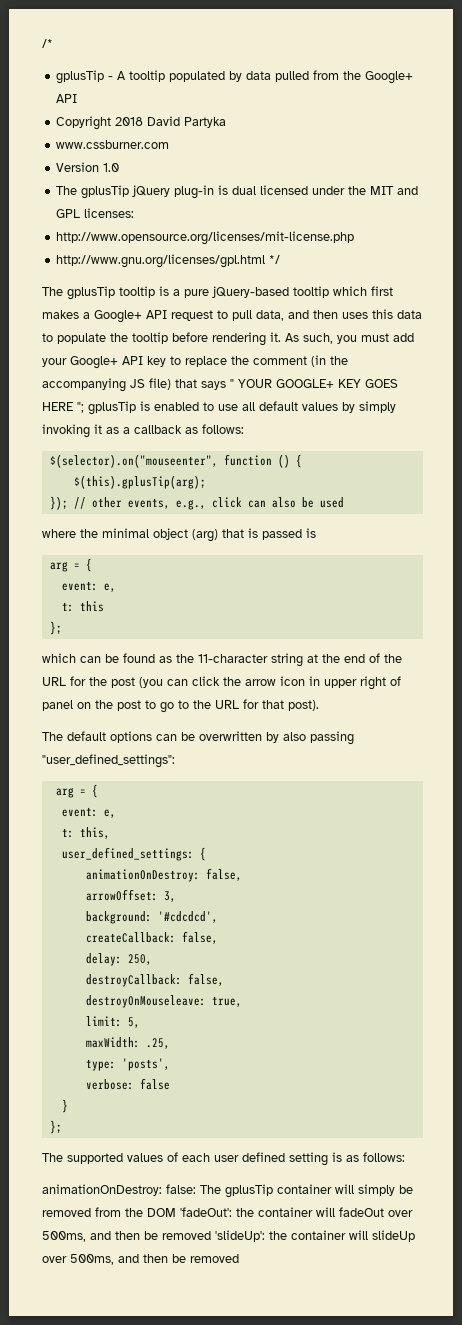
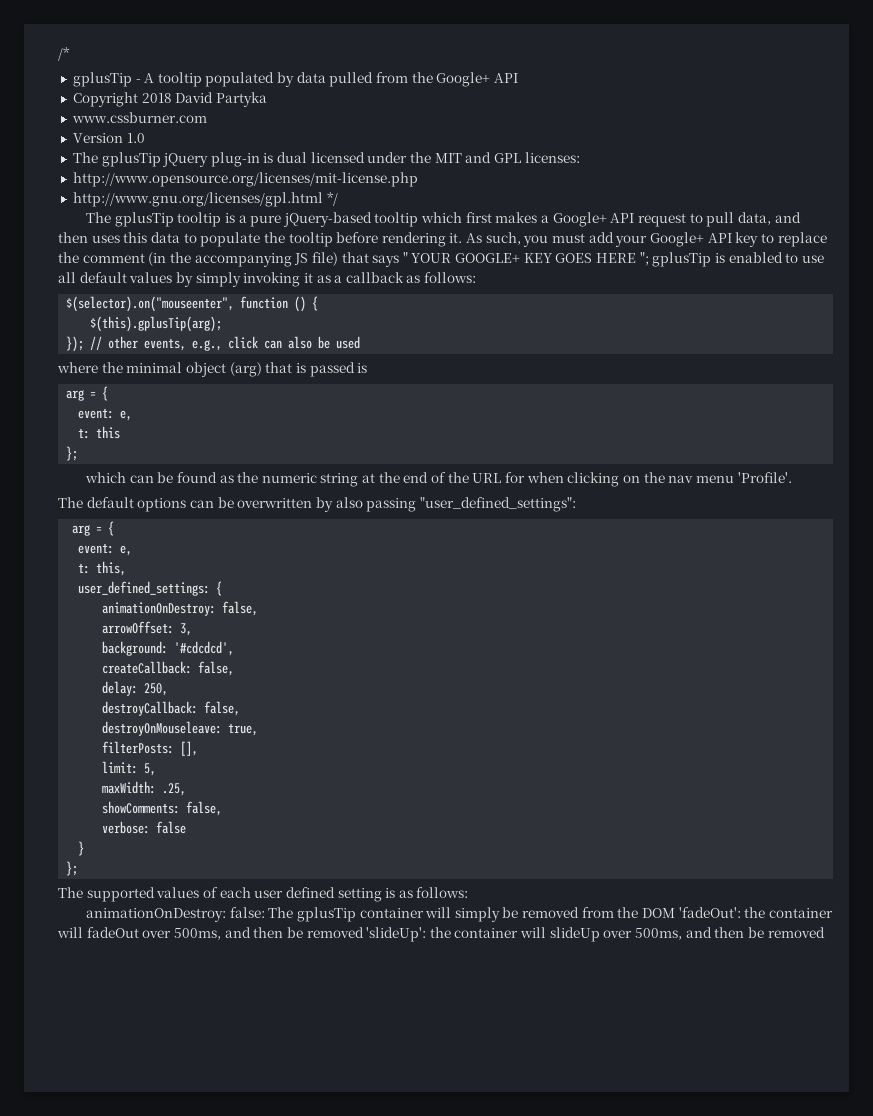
[198,654,268,663] 11-character -> [261,473,317,483] numeric
[89,676,401,690] [42,699,319,713] the post (you can click the arrow icon in upper right of panel on the post to go to the URL for that post). -> [526,472,792,487] when clicking on the nav menu 'Profile'.
(242, 1001) none -> [102,741,199,756] // filterPosts: [],
[85,1058,170,1071] type: 'posts', -> [102,801,223,816] showComments: false,

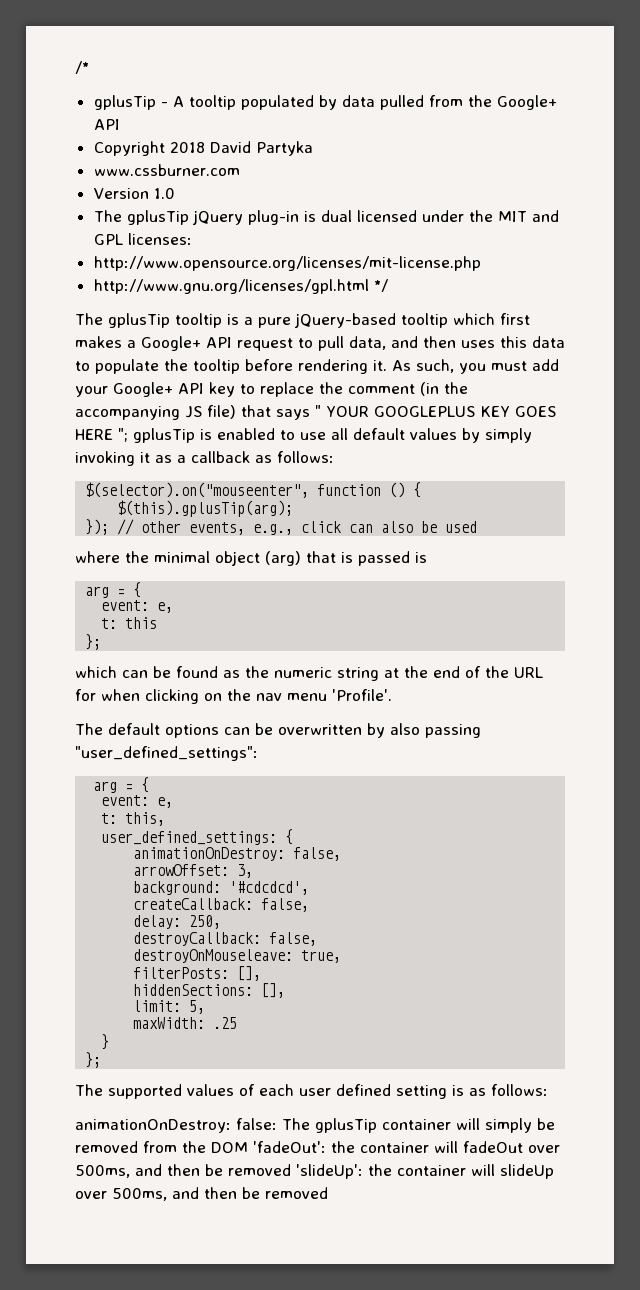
[455,253,521,263] GOOGLE+ -> [374,406,475,417] GOOGLEPLUS
(199, 748) none -> [133,983,286,998] // hiddenSections: [],
[162,783,187,796] [102,801,223,816] [102,821,187,834] .25, // showComments: false, // verbose: false -> [213,1017,238,1029] .25

